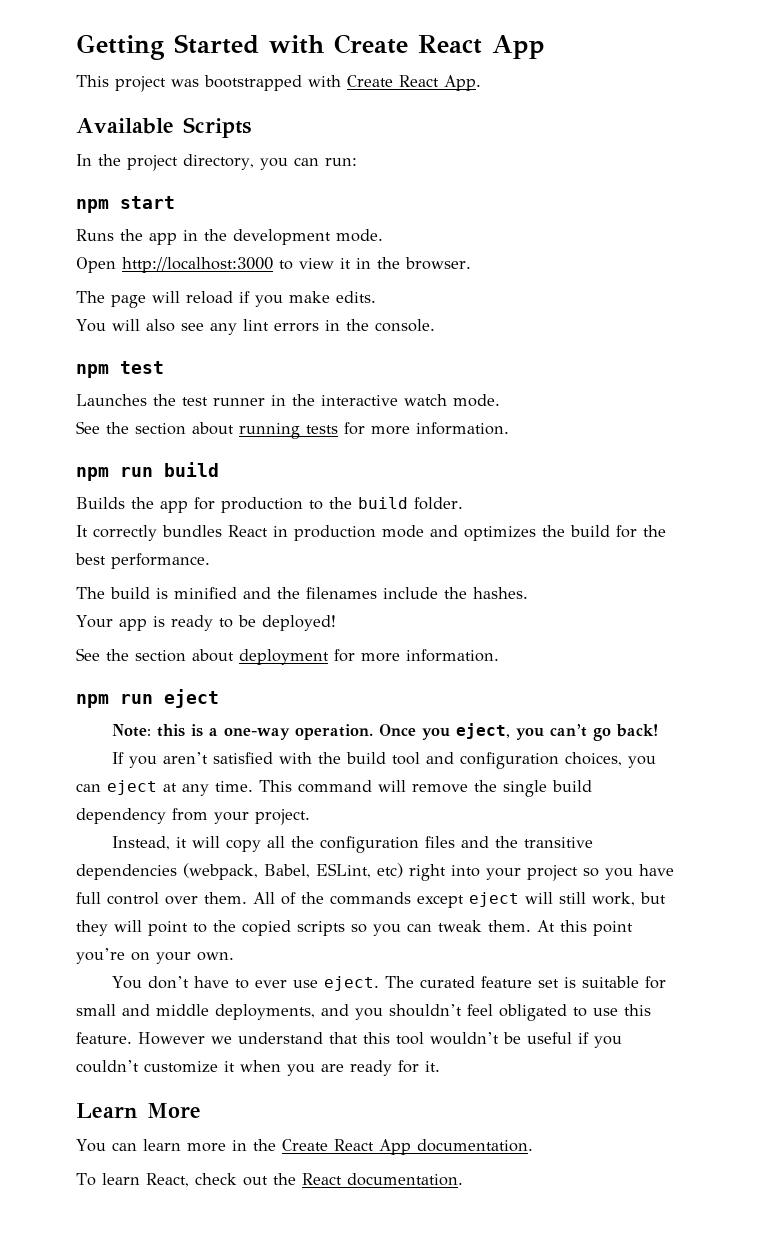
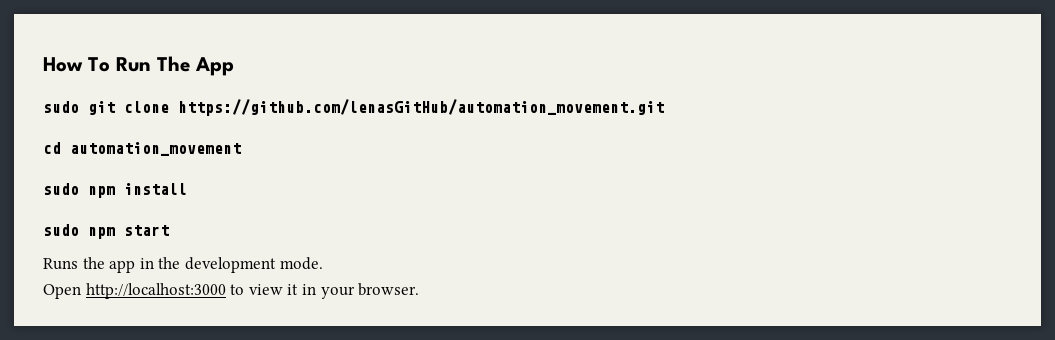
[76,34,545,60] [76,75,481,92] [76,117,251,138] [76,154,357,171] Getting Started with Create React App // This project was bootstrapped with Create React App. // Available Scripts // In the project directory, you can run: // -> [43,56,234,76] [43,99,664,116] [43,142,241,156] [43,183,187,198] [43,224,79,236] How To Run The App // sudo git clone https://github.com/lenasGitHub/automation_movement.git // cd automation_movement // sudo npm install // sudo
[377,257,400,269] the -> [320,286,355,299] your
[76,291,376,308] [76,319,435,335] [76,361,164,378] [76,394,500,407] [76,421,509,439] [76,462,219,481] [76,497,463,513] [76,525,666,541] [75,553,210,569] [76,587,528,599] [76,615,336,631] [76,648,499,665] [76,689,219,708] [112,723,659,741] [112,752,657,769] [76,780,592,797] [76,808,310,825] [112,836,594,853] [76,863,674,881] [76,892,666,908] [76,920,633,936] [76,948,234,964] [112,976,667,991] [76,1004,651,1021] [76,1032,622,1048] [76,1060,440,1076] [76,1103,201,1118] [76,1139,533,1155] [76,1173,463,1187] // The page will reload if you make edits. // You will also see any lint errors in the console. // npm test // Launches the test runner in the interactive watch mode. // See the section about running tests for more information. // npm run build // Builds the app for production to the build folder. // It correctly bundles React in production mode and optimizes the build for the best performance. // The build is minified and the filenames include the hashes. // Your app is ready to be deployed! // See the section about deployment for more information. // npm run eject // Note: this is a one-way operation. Once you eject, you can’t go back! // If you aren’t satisfied with the build tool and configuration choices, you can eject at any time. This command will remove the single build dependency from your project. // Instead, it will copy all the configuration files and the transitive dependencies (webpack, Babel, ESLint, etc) right into your project so you have full control over them. All of the commands except eject will still work, but they will point to the copied scripts so you can tweak them. At this point you’re on your own. // You don’t have to ever use eject. The curated feature set is suitable for small and middle deployments, and you shouldn’t feel obligated to use this feature. However we understand that this tool wouldn’t be useful if you couldn’t customize it when you are ready for it. // Learn More // You can learn more in the Create React App documentation. // To learn React, check out the React documentation. -> (420, 289) none

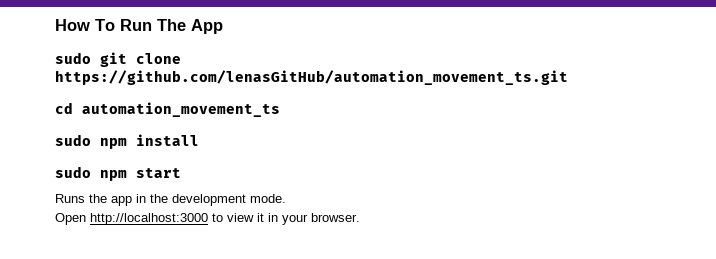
[178,99,664,116] https://github.com/lenasGitHub/automation_movement.git -> [55,70,568,85] https://github.com/lenasGitHub/automation_movement_ts.git
[70,142,241,156] automation_movement -> [82,102,280,117] automation_movement_ts

